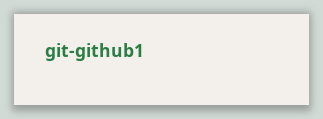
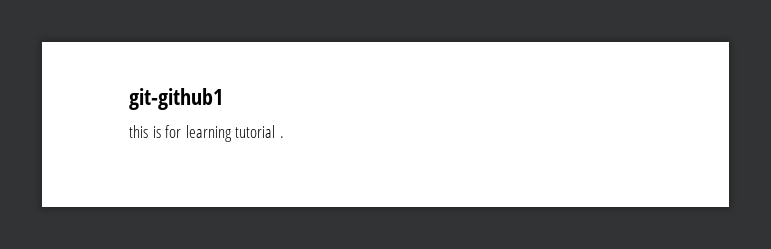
(144, 52) none -> [129,125,284,142] // this is for learning tutorial .

